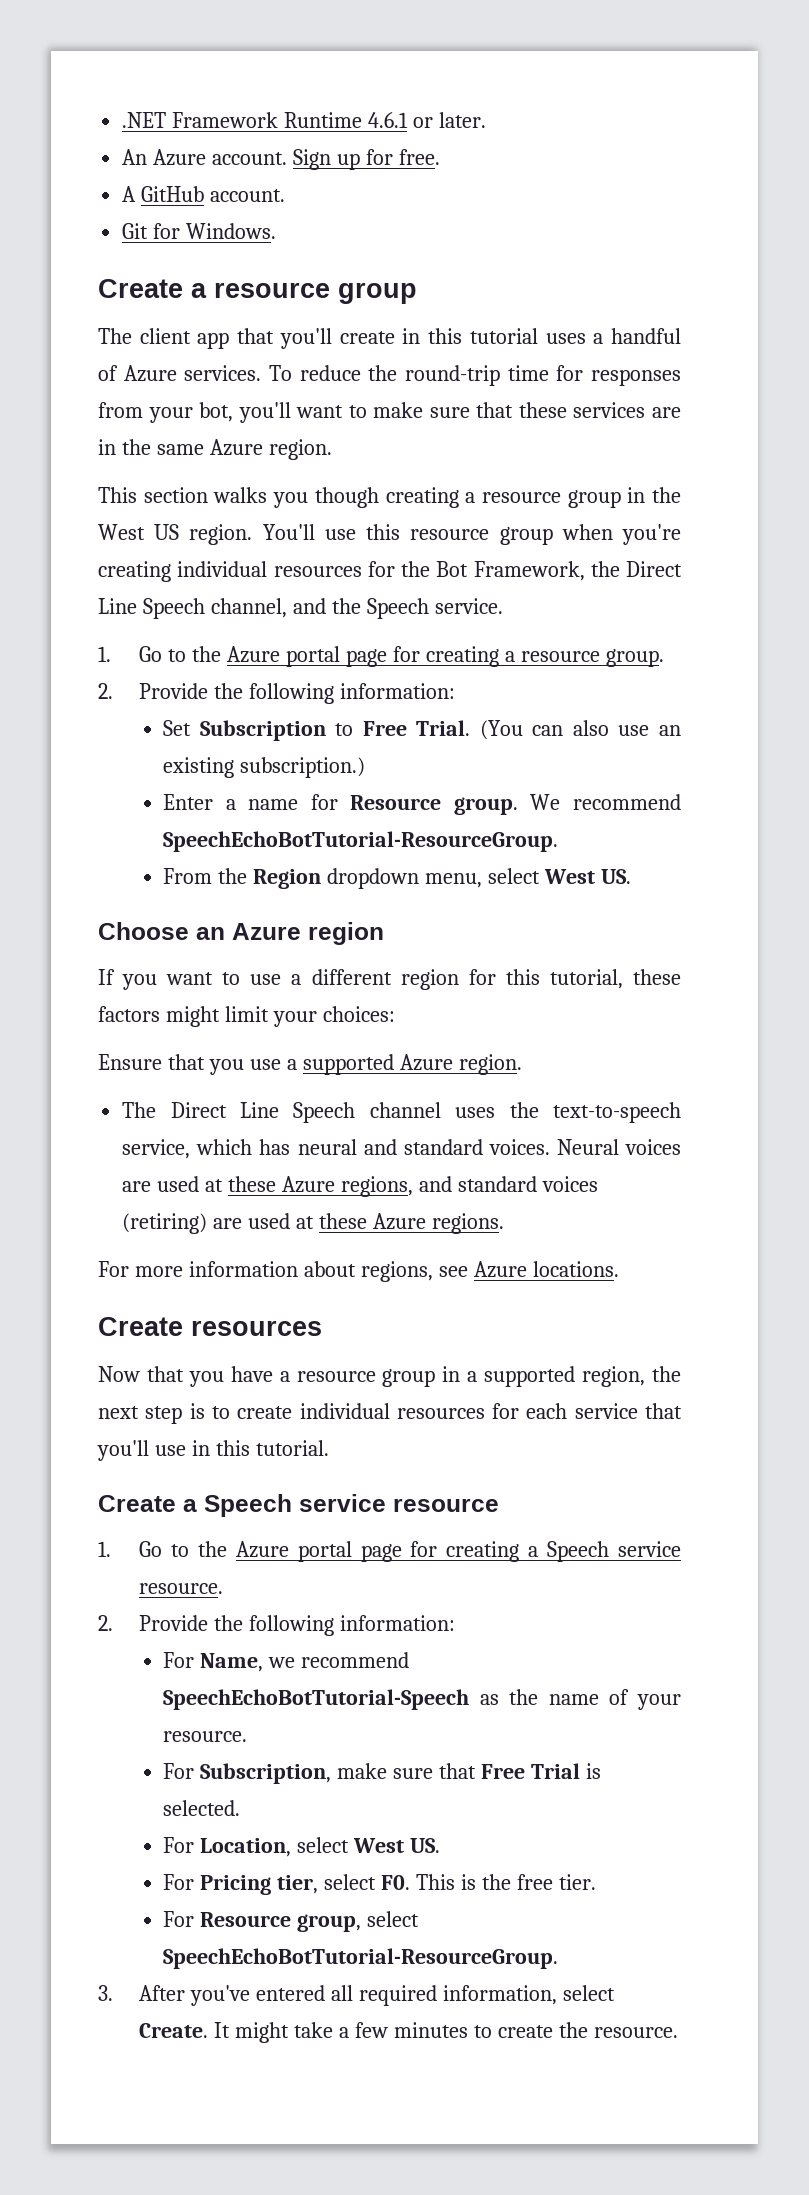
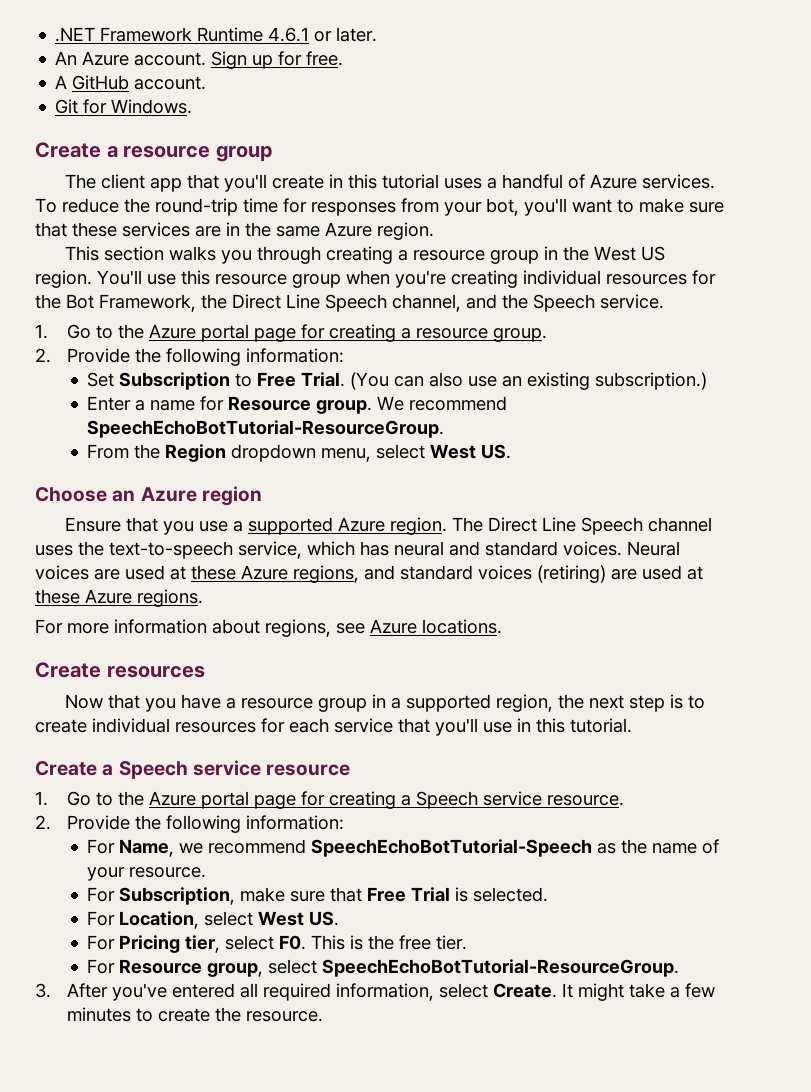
[314,487,379,508] though -> [256,246,321,264] through
[98,969,681,990] [98,1006,395,1027] // If you want to use a different region for this tutorial, these factors might limit your choices: -> (262, 496) none
(522, 1064) // -> (447, 526) none

